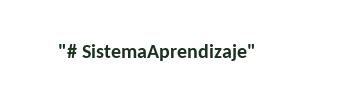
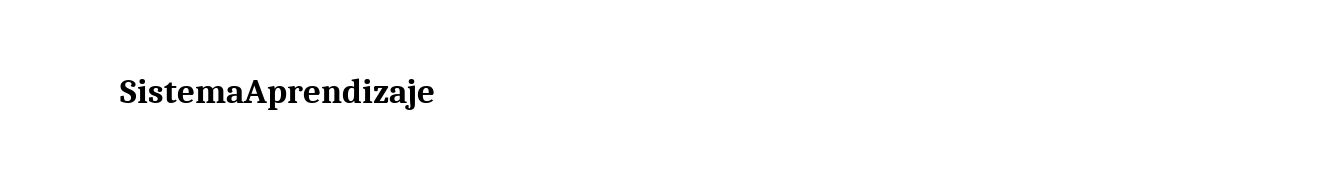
[58,44,257,61] "# SistemaAprendizaje" -> [120,78,435,110] SistemaAprendizaje

